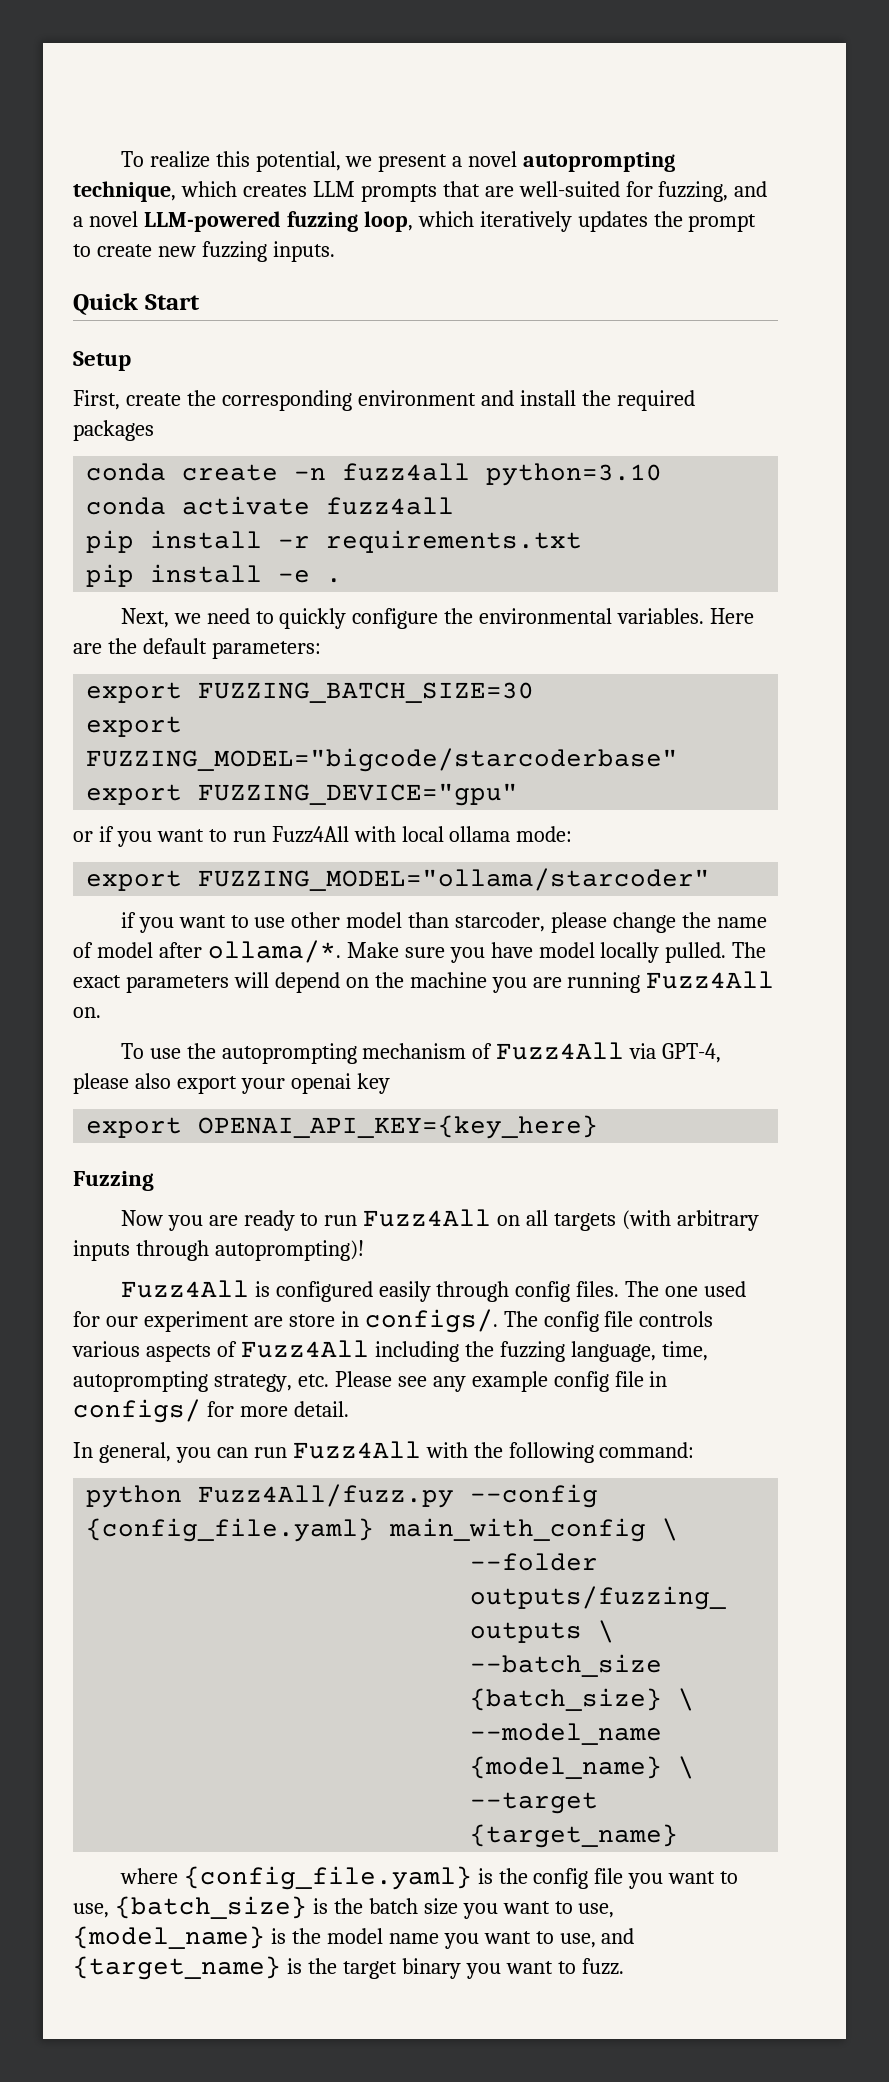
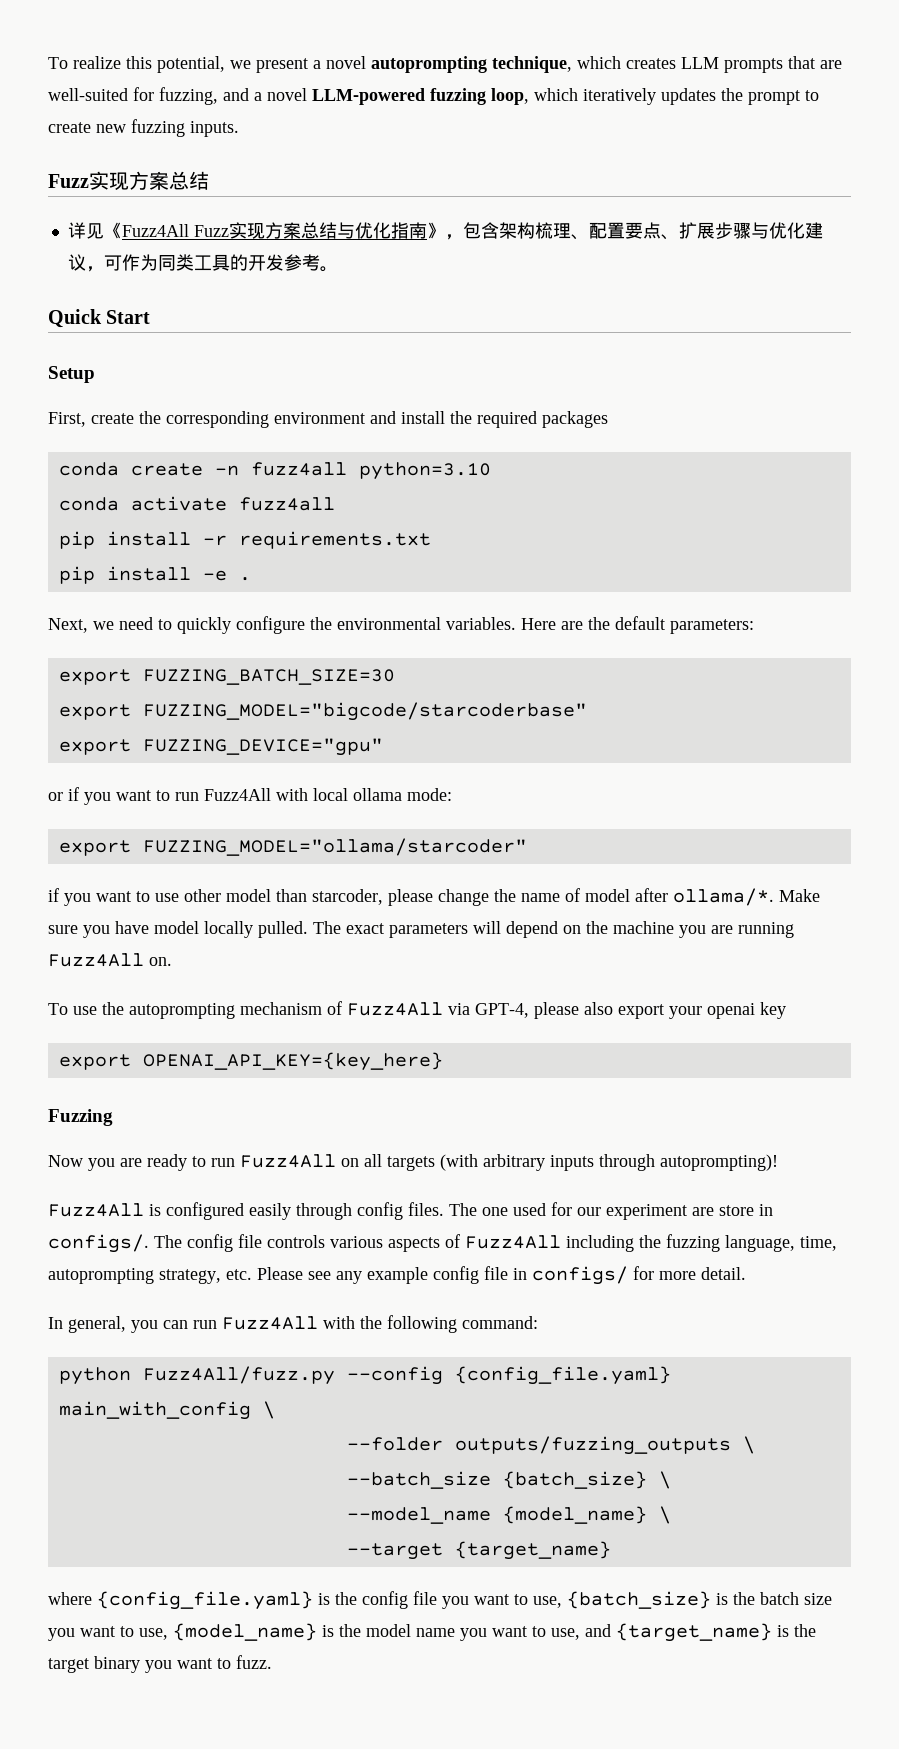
(335, 251) none -> [48,171,209,191] [67,222,823,240] [67,254,338,272] // Fuzz实现方案总结 // 详见《Fuzz4All Fuzz实现方案总结与优化指南》，包含架构梳理、配置要点、扩展步骤与优化建议，可作为同类工具的开发参考。

